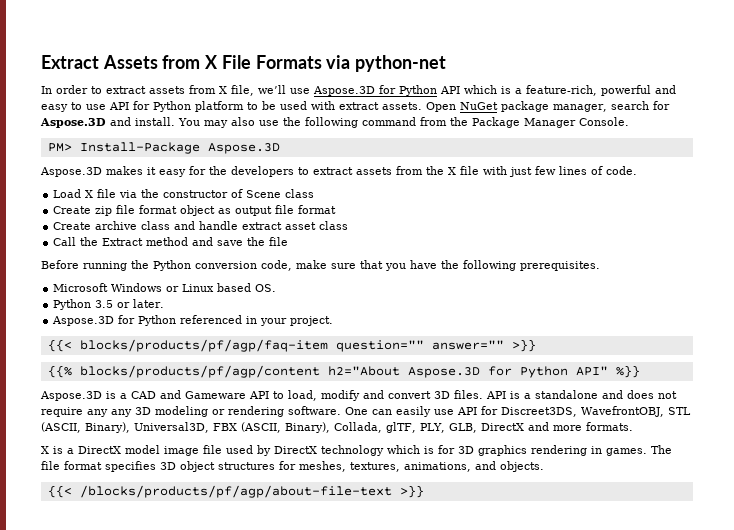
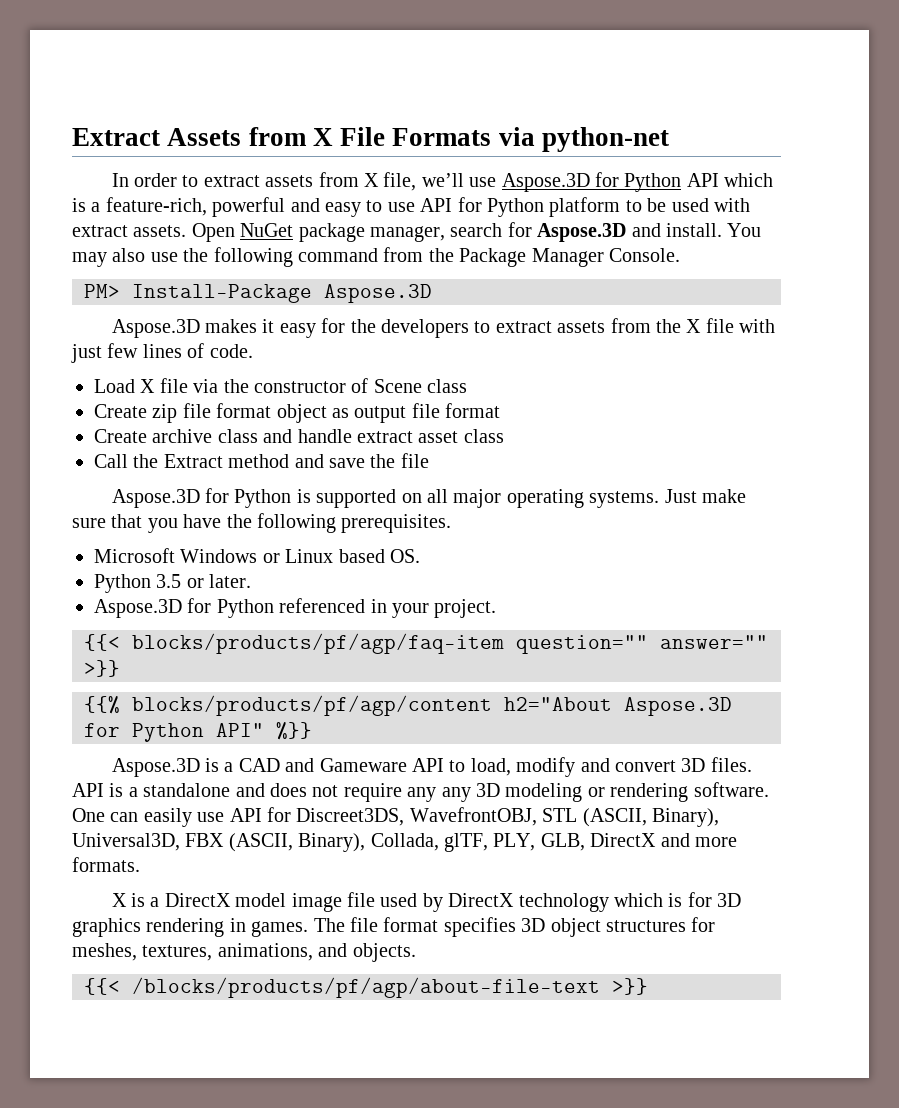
[41,260,292,271] Before running the Python conversion code, -> [111,488,697,508] Aspose.3D for Python is supported on all major operating systems. Just

